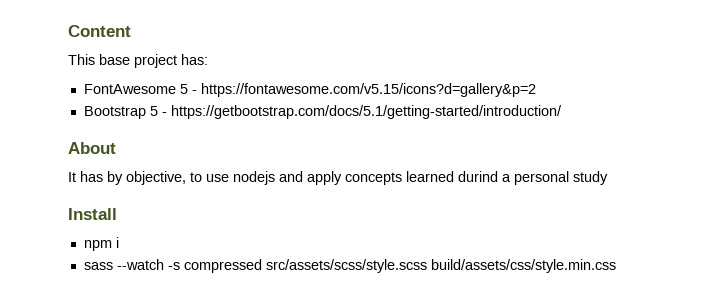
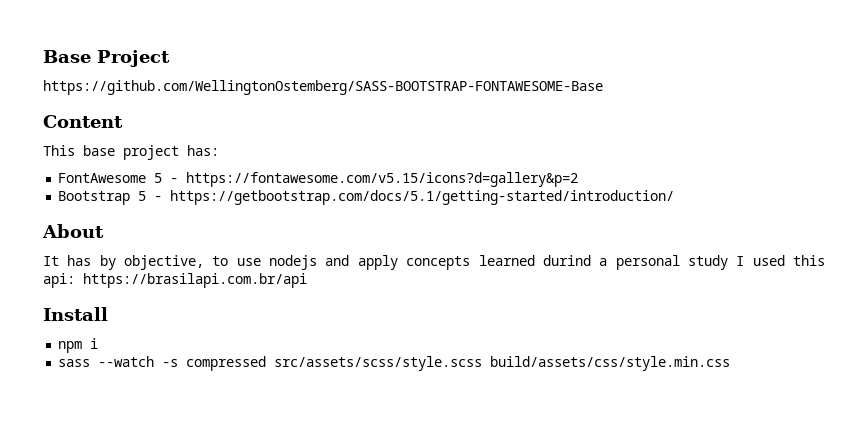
(68, 31) none -> [43,50,170,67] [43,80,603,95] Base Project // https://github.com/WellingtonOstemberg/SASS-BOOTSTRAP-FONTAWESOME-Base //
(608, 178) none -> [736,255,826,266] [43,273,307,288] I used this api: https://brasilapi.com.br/api

